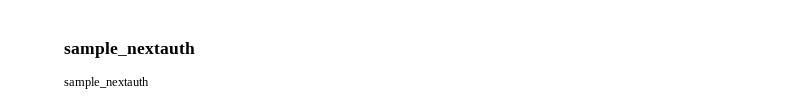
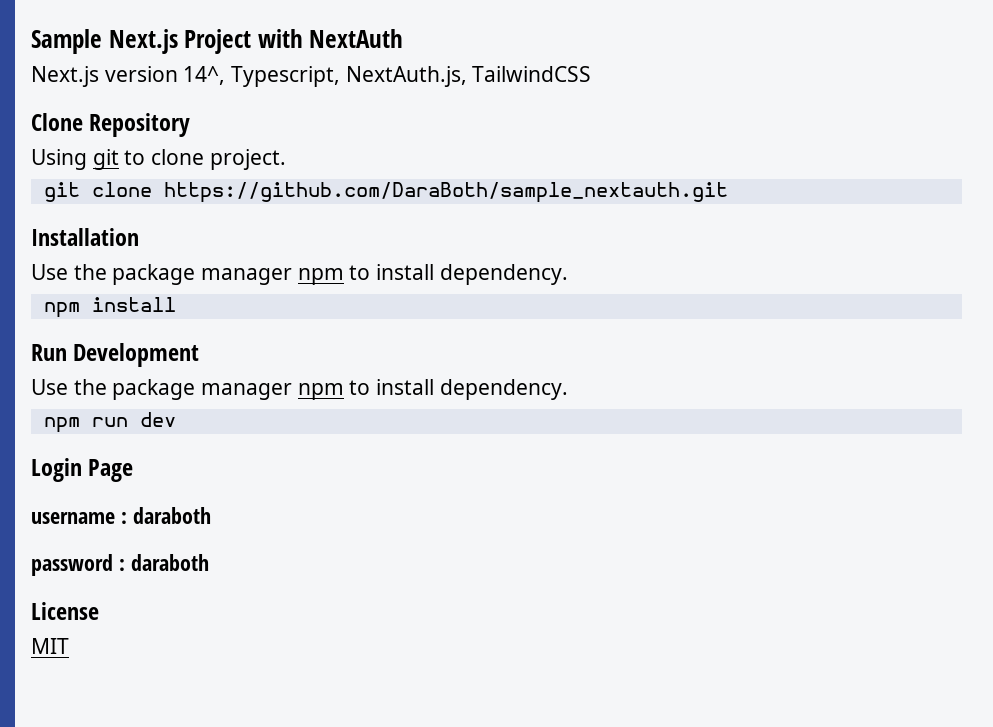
[64,42,195,58] [64,77,149,89] sample_nextauth // sample_nextauth -> [31,29,404,54] [31,66,592,87] [31,113,191,137] [31,149,286,170] [43,182,728,203] [31,228,139,246] [31,264,568,285] [43,297,176,318] [31,343,200,367] [31,379,568,400] [43,412,176,433] [31,458,134,482] [31,507,211,524] [31,554,209,576] [31,602,99,620] [31,638,69,654] Sample Next.js Project with NextAuth // Next.js version 14^, Typescript, NextAuth.js, TailwindCSS // Clone Repository // Using git to clone project. // git clone https://github.com/DaraBoth/sample_nextauth.git // Installation // Use the package manager npm to install dependency. // npm install // Run Development // Use the package manager npm to install dependency. // npm run dev // Login Page // username : daraboth // password : daraboth // License // MIT

